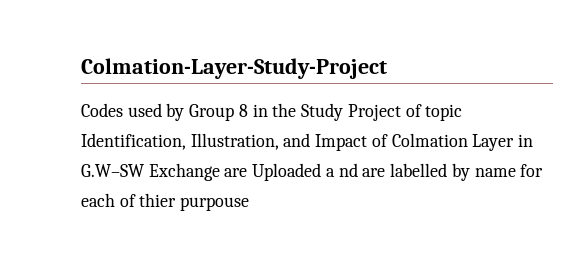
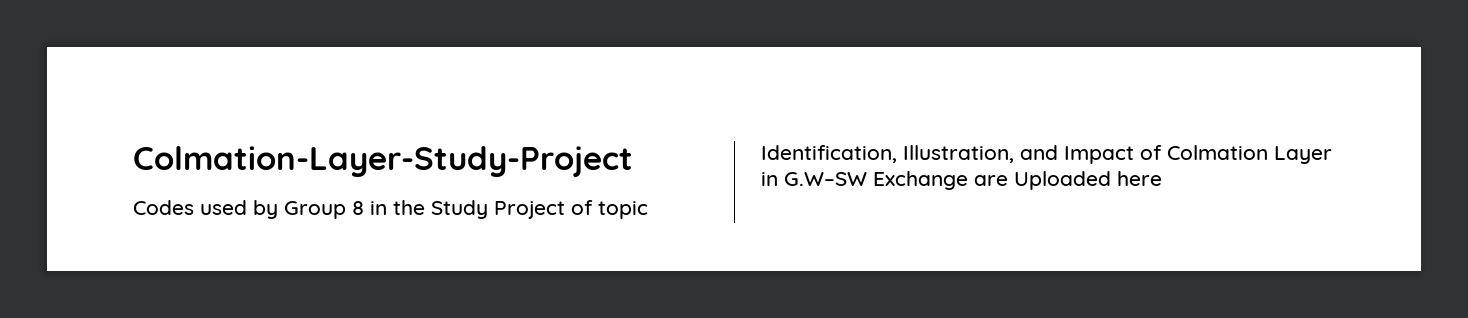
[325,163,544,181] [81,193,250,211] a nd are labelled by name for each of thier purpouse -> [1117,171,1162,186] here

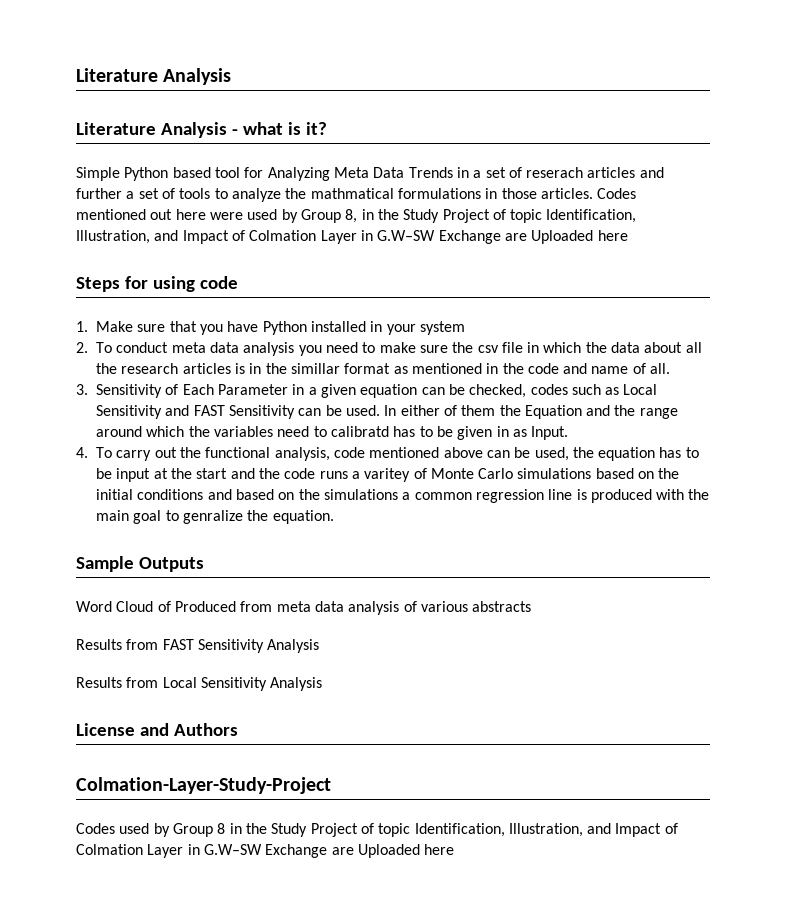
(133, 161) none -> [76,68,232,85] [76,122,327,138] [76,167,664,181] [76,188,637,202] [76,209,637,223] [76,230,628,244] [76,276,238,292] [76,321,465,335] [76,342,702,356] [96,363,671,374] [76,384,658,398] [96,405,678,419] [96,426,569,440] [76,447,699,461] [96,468,680,482] [96,489,710,503] [96,510,334,524] [76,556,204,572] [76,601,532,615] [76,639,320,653] [76,677,323,691] [76,723,238,736] Literature Analysis // Literature Analysis - what is it? // Simple Python based tool for Analyzing Meta Data Trends in a set of reserach articles and further a set of tools to analyze the mathmatical formulations in those articles. Codes mentioned out here were used by Group 8, in the Study Project of topic Identification, Illustration, and Impact of Colmation Layer in G.W–SW Exchange are Uploaded here // Steps for using code // 1. Make sure that you have Python installed in your system // 2. To conduct meta data analysis you need to make sure the csv file in which the data about all the research articles is in the simillar format as mentioned in the code and name of all. // 3. Sensitivity of Each Parameter in a given equation can be checked, codes such as Local Sensitivity and FAST Sensitivity can be used. In either of them the Equation and the range around which the variables need to calibratd has to be given in as Input. // 4. To carry out the functional analysis, code mentioned above can be used, the equation has to be input at the start and the code runs a varitey of Monte Carlo simulations based on the initial conditions and based on the simulations a common regression line is produced with the main goal to genralize the equation. // Sample Outputs // Word Cloud of Produced from meta data analysis of various abstracts // Results from FAST Sensitivity Analysis // Results from Local Sensitivity Analysis // License and Authors //

